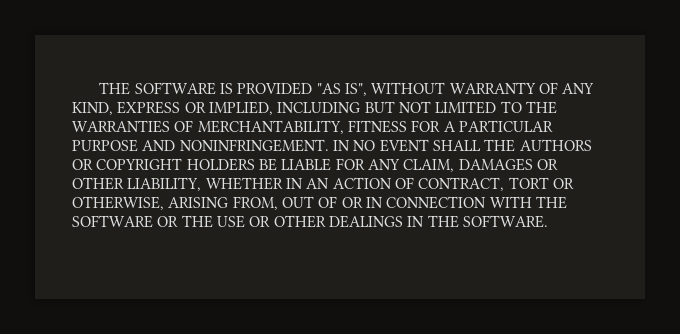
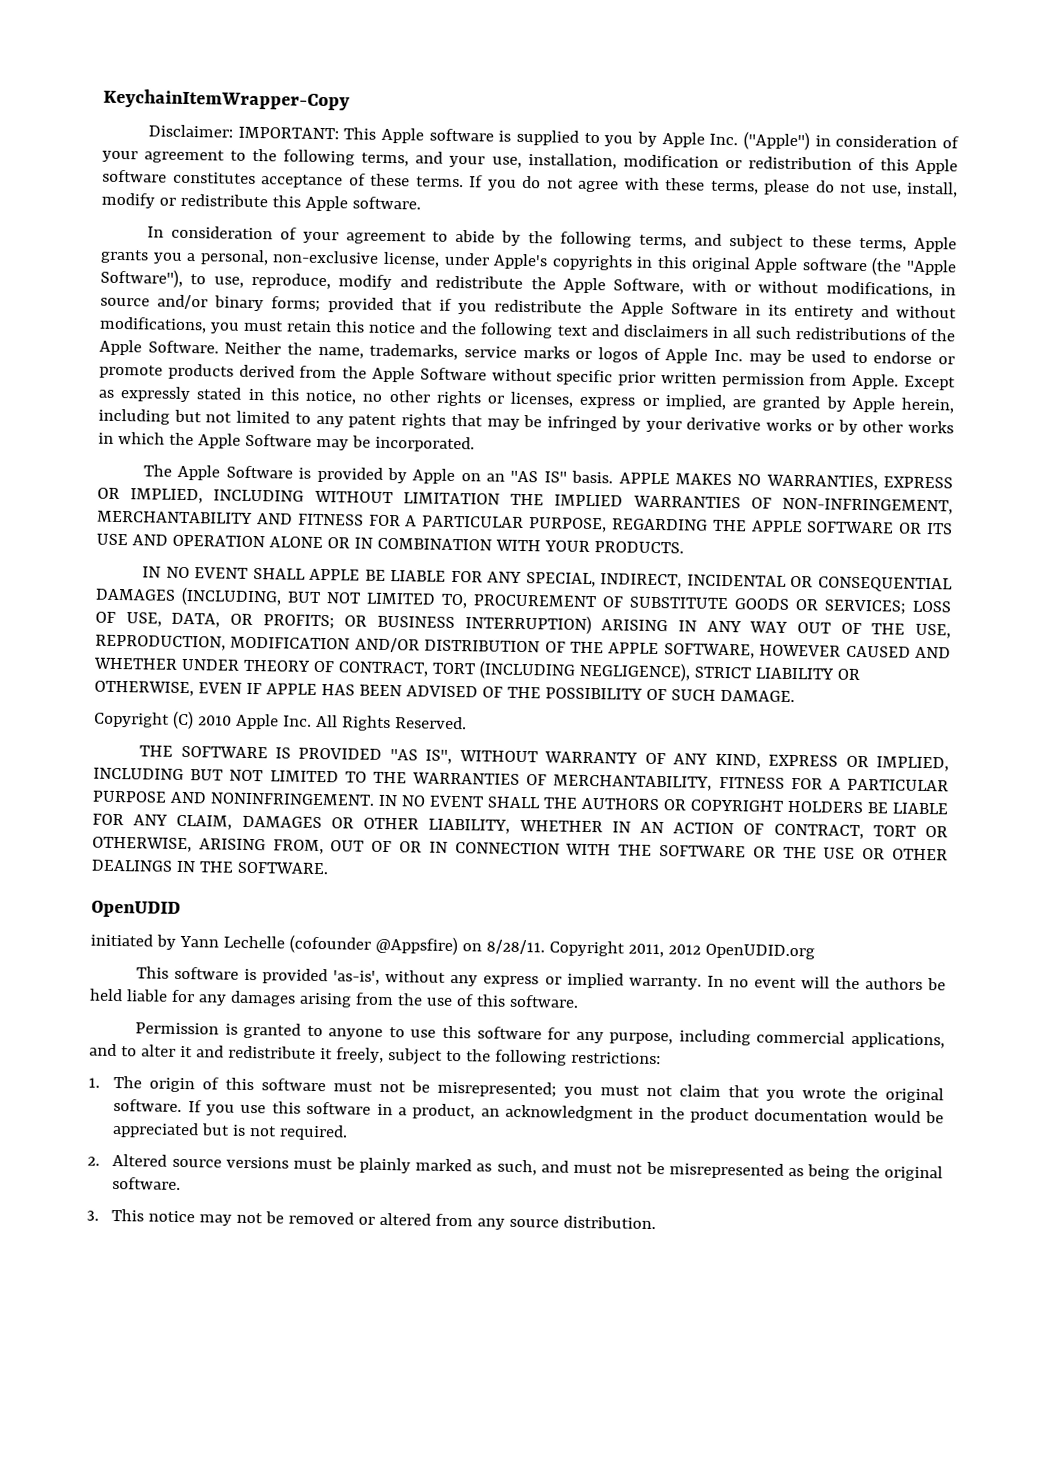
(99, 88) none -> [103,88,350,111] [148,124,959,151] [102,148,958,175] [102,169,958,198] [101,192,421,212] [147,225,958,253] [100,249,958,276] [100,268,957,299] [100,294,957,320] [99,316,955,342] [99,339,955,365] [99,363,957,391] [98,386,954,414] [98,408,954,435] [98,431,475,453] [143,464,954,491] [97,487,953,515] [97,510,954,535] [96,533,684,554] [142,566,953,593] [95,586,951,615] [95,611,951,639] [95,634,951,659] [93,657,860,682] [94,680,795,703] [94,710,467,732] KeychainItemWrapper-Copy // Disclaimer: IMPORTANT: This Apple software is supplied to you by Apple Inc. ("Apple") in consideration of your agreement to the following terms, and your use, installation, modification or redistribution of this Apple software constitutes acceptance of these terms. If you do not agree with these terms, please do not use, install, modify or redistribute this Apple software. // In consideration of your agreement to abide by the following terms, and subject to these terms, Apple grants you a personal, non-exclusive license, under Apple's copyrights in this original Apple software (the "Apple Software"), to use, reproduce, modify and redistribute the Apple Software, with or without modifications, in source and/or binary forms; provided that if you redistribute the Apple Software in its entirety and without modifications, you must retain this notice and the following text and disclaimers in all such redistributions of the Apple Software. Neither the name, trademarks, service marks or logos of Apple Inc. may be used to endorse or promote products derived from the Apple Software without specific prior written permission from Apple. Except as expressly stated in this notice, no other rights or licenses, express or implied, are granted by Apple herein, including but not limited to any patent rights that may be infringed by your derivative works or by other works in which the Apple Software may be incorporated. // The Apple Software is provided by Apple on an "AS IS" basis. APPLE MAKES NO WARRANTIES, EXPRESS OR IMPLIED, INCLUDING WITHOUT LIMITATION THE IMPLIED WARRANTIES OF NON-INFRINGEMENT, MERCHANTABILITY AND FITNESS FOR A PARTICULAR PURPOSE, REGARDING THE APPLE SOFTWARE OR ITS USE AND OPERATION ALONE OR IN COMBINATION WITH YOUR PRODUCTS. // IN NO EVENT SHALL APPLE BE LIABLE FOR ANY SPECIAL, INDIRECT, INCIDENTAL OR CONSEQUENTIAL DAMAGES (INCLUDING, BUT NOT LIMITED TO, PROCUREMENT OF SUBSTITUTE GOODS OR SERVICES; LOSS OF USE, DATA, OR PROFITS; OR BUSINESS INTERRUPTION) ARISING IN ANY WAY OUT OF THE USE, REPRODUCTION, MODIFICATION AND/OR DISTRIBUTION OF THE APPLE SOFTWARE, HOWEVER CAUSED AND WHETHER UNDER THEORY OF CONTRACT, TORT (INCLUDING NEGLIGENCE), STRICT LIABILITY OR OTHERWISE, EVEN IF APPLE HAS BEEN ADVISED OF THE POSSIBILITY OF SUCH DAMAGE. // Copyright (C) 2010 Apple Inc. All Rights Reserved. //
(548, 221) none -> [91,900,181,918] [90,933,815,960] [136,966,947,991] [89,988,579,1008] [135,1022,945,1049] [89,1043,661,1066] [88,1075,945,1104] [113,1098,945,1124] [112,1121,349,1141] [87,1153,943,1182] [112,1176,182,1191] [86,1208,657,1230] // OpenUDID // initiated by Yann Lechelle (cofounder @Appsfire) on 8/28/11. Copyright 2011, 2012 OpenUDID.org // This software is provided 'as-is', without any express or implied warranty. In no event will the authors be held liable for any damages arising from the use of this software. // Permission is granted to anyone to use this software for any purpose, including commercial applications, and to alter it and redistribute it freely, subject to the following restrictions: // 1. The origin of this software must not be misrepresented; you must not claim that you wrote the original software. If you use this software in a product, an acknowledgment in the product documentation would be appreciated but is not required. // 2. Altered source versions must be plainly marked as such, and must not be misrepresented as being the original software. // 3. This notice may not be removed or altered from any source distribution.

